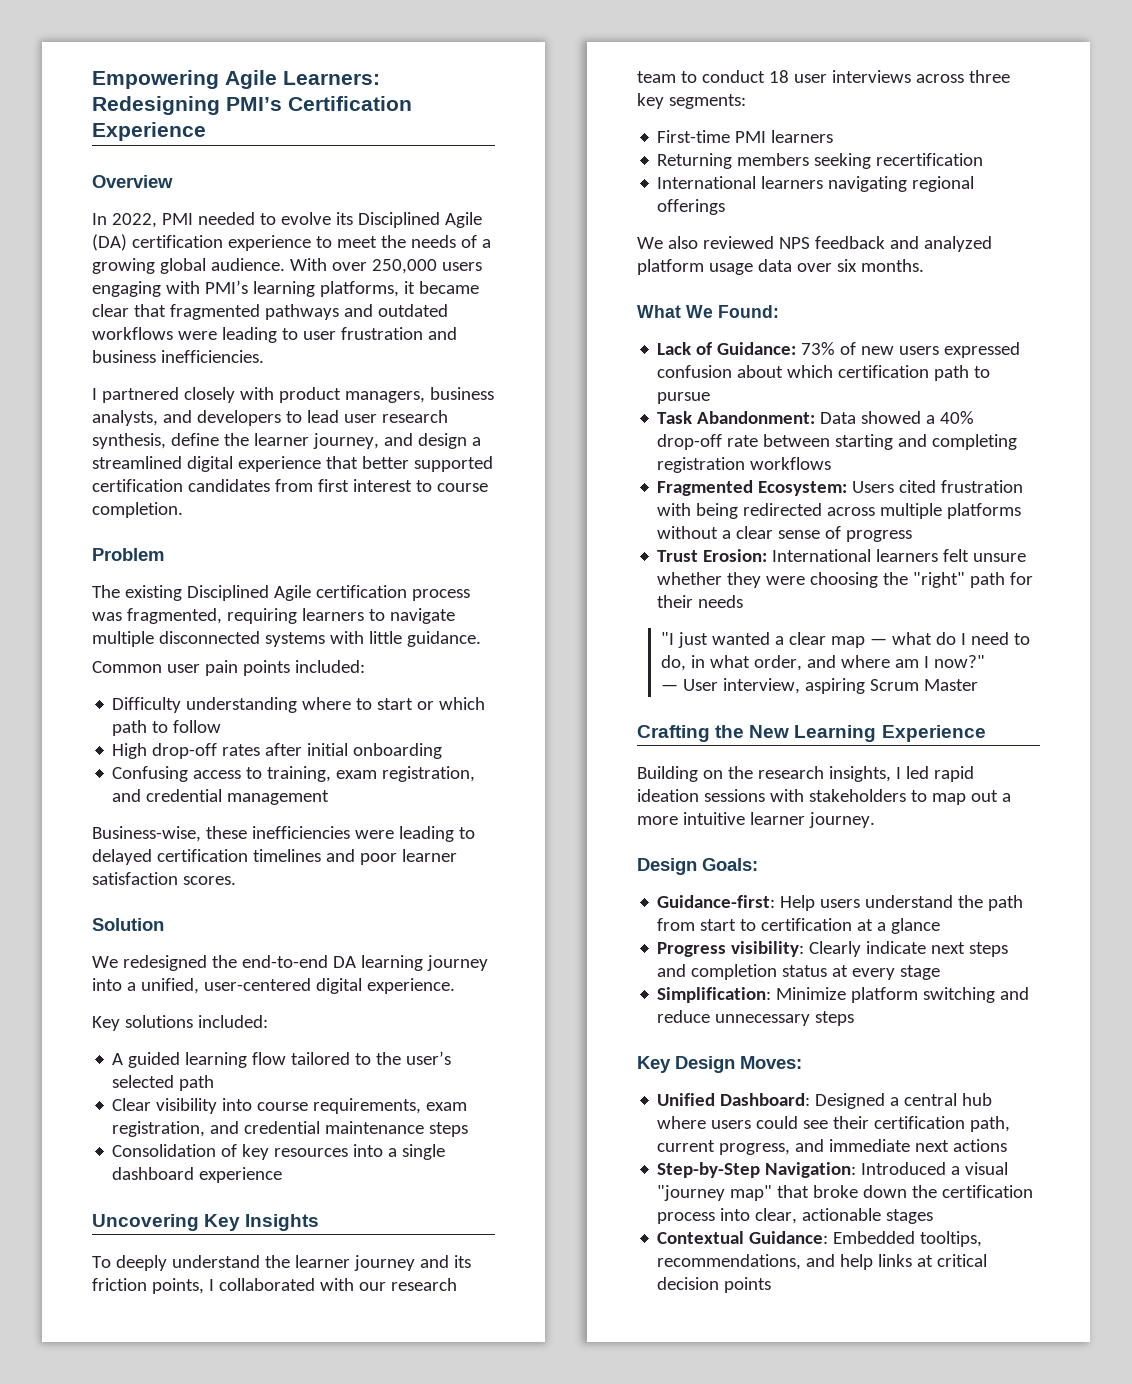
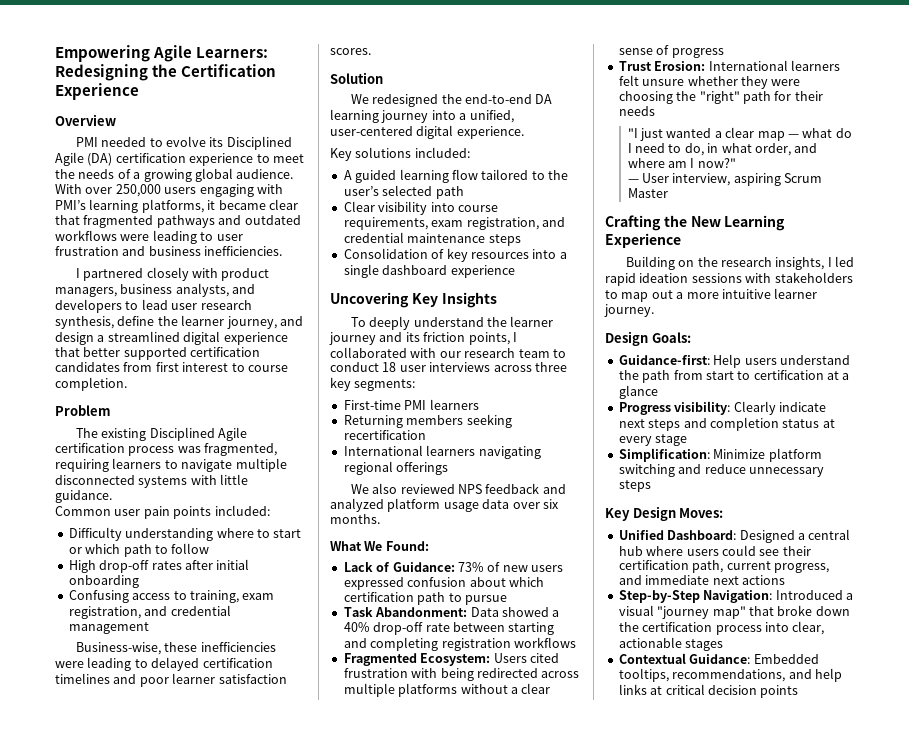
[226,97,282,111] PMI’s -> [152,64,178,77] the
[92,213,157,228] In 2022, -> (116, 120) none

